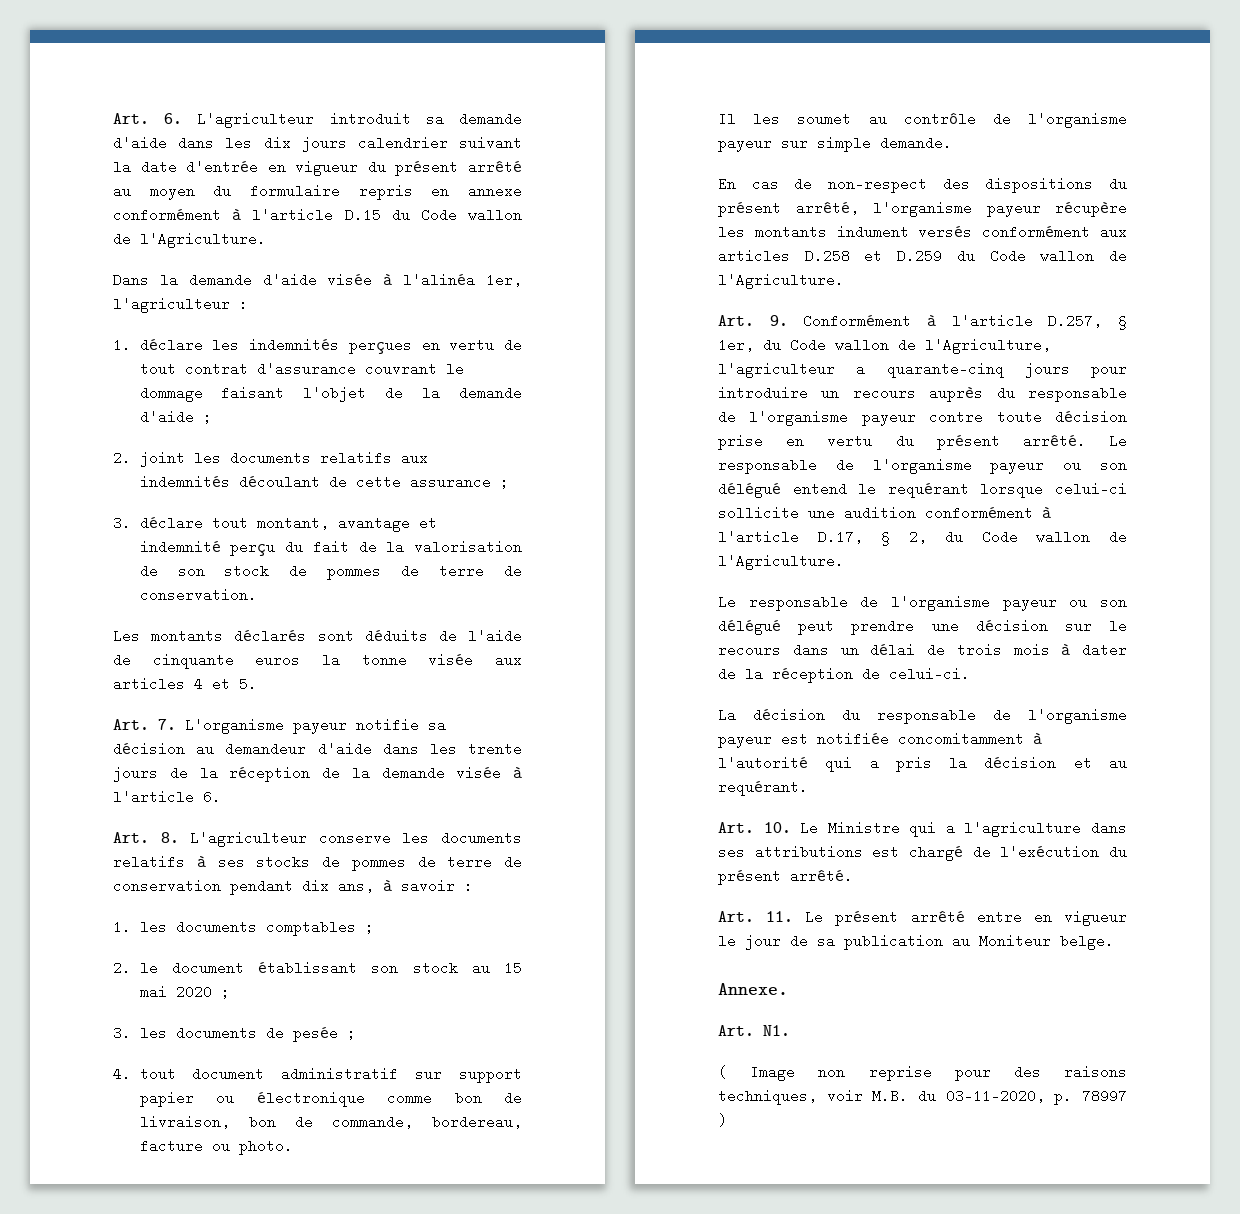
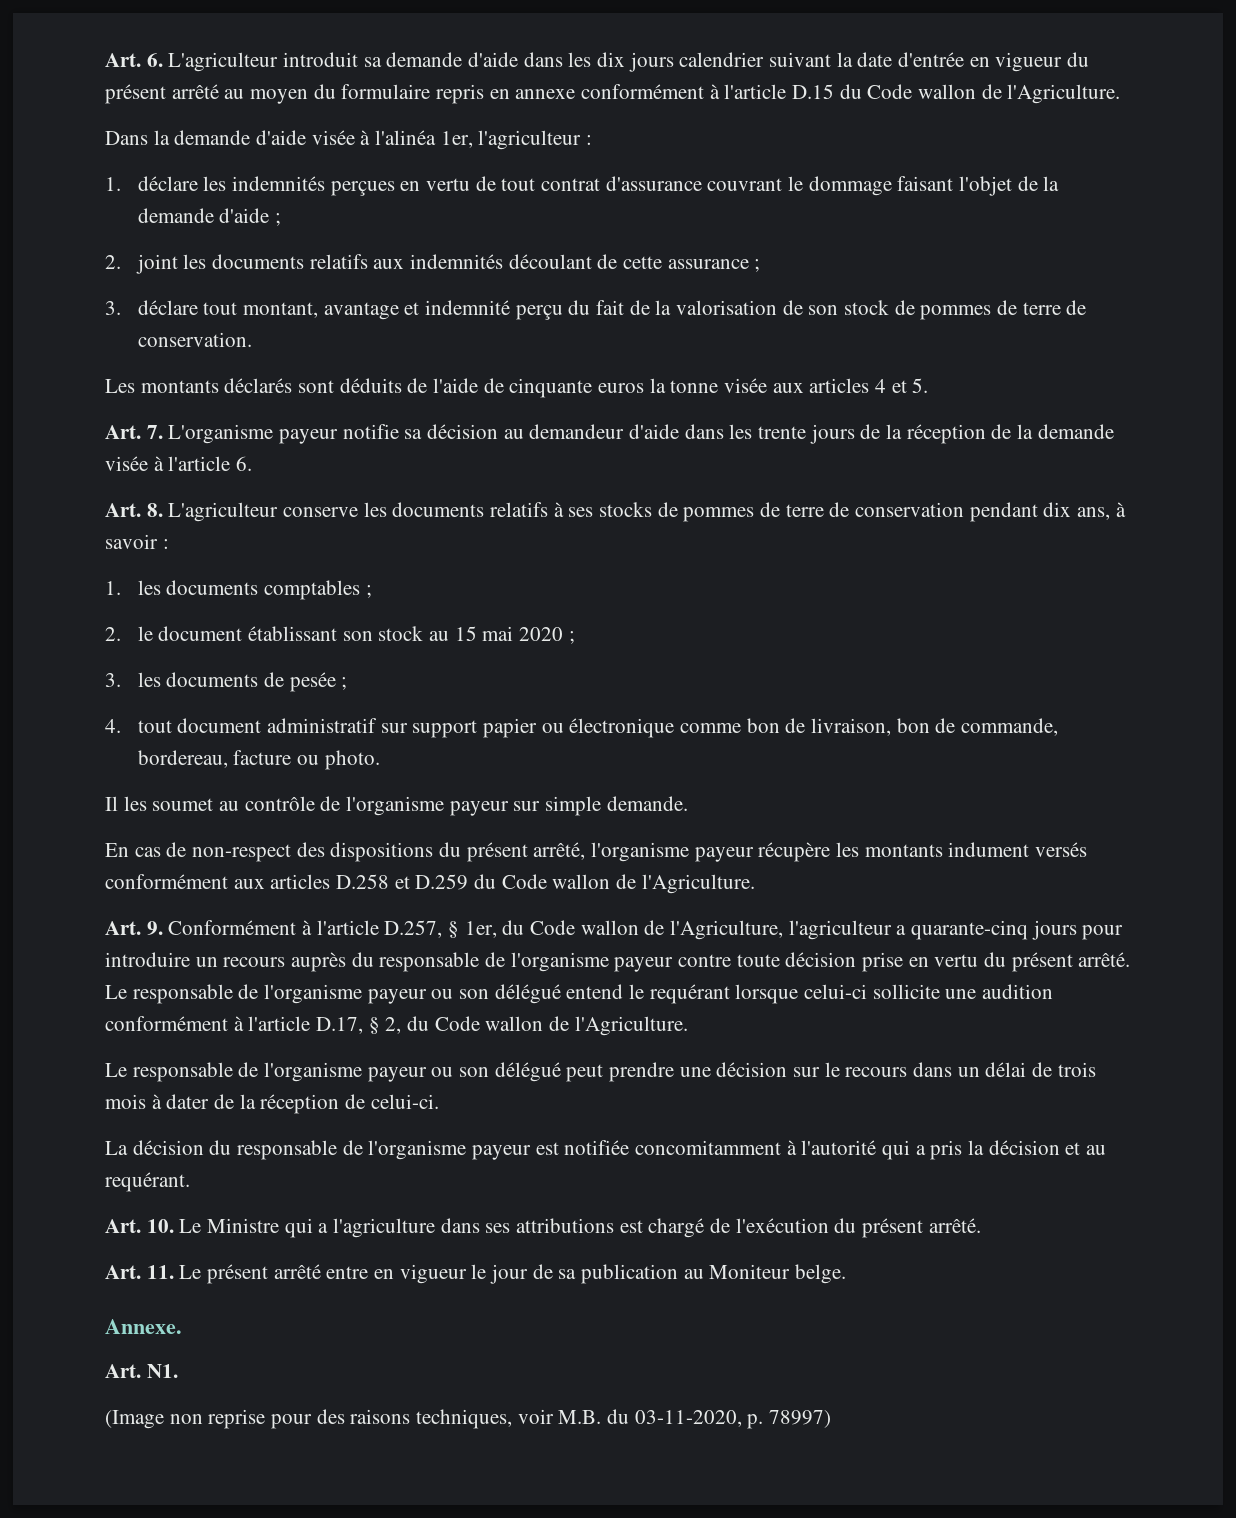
[718,1065,796,1081] ( Image -> [105,1410,164,1429] (Image
[1082,1089,1127,1103] [718,1113,727,1127] 78997 ) -> [769,1410,832,1428] 78997)

